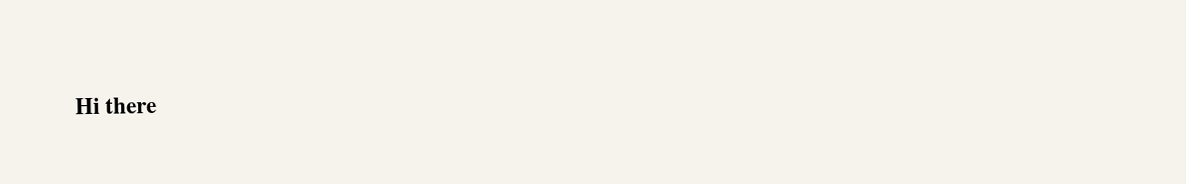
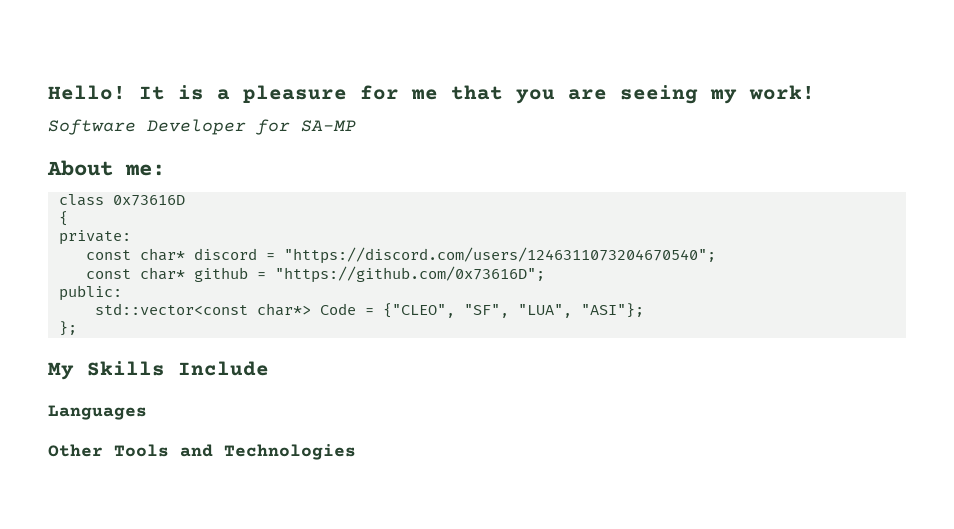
[75,96,158,115] Hi there -> [48,85,815,104] [48,119,356,135] [47,160,165,176] [58,194,185,206] [58,211,68,226] [58,230,131,245] [85,247,716,264] [85,266,545,283] [58,285,122,301] [94,303,644,318] [58,321,77,336] [48,361,269,380] [48,405,147,420] [48,444,356,460] Hello! It is a pleasure for me that you are seeing my work! // Software Developer for SA-MP // About me: // class 0x73616D // { // private: // const char* discord = "https://discord.com/users/1246311073204670540"; // const char* github = "https://github.com/0x73616D"; // public: // std::vector<const char*> Code = {"CLEO", "SF", "LUA", "ASI"}; // }; // My Skills Include // Languages // Other Tools and Technologies

